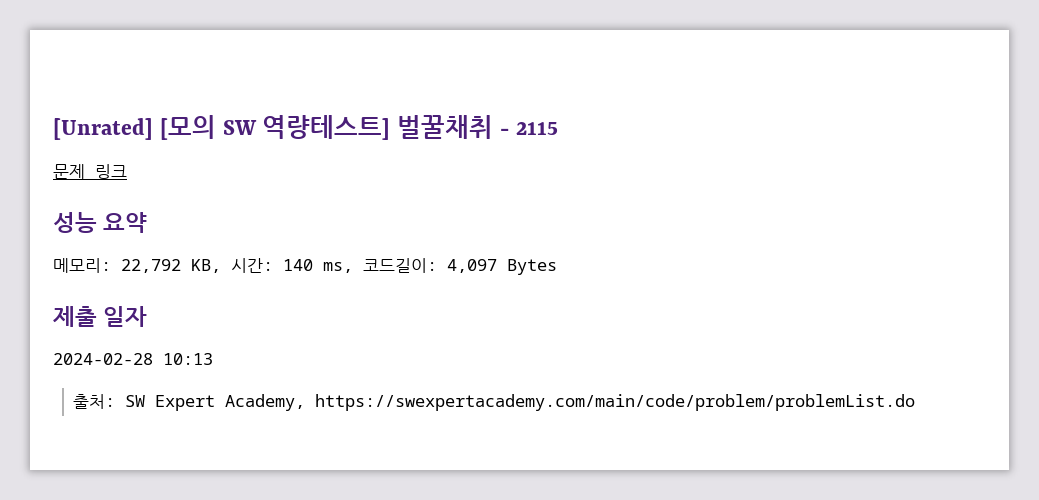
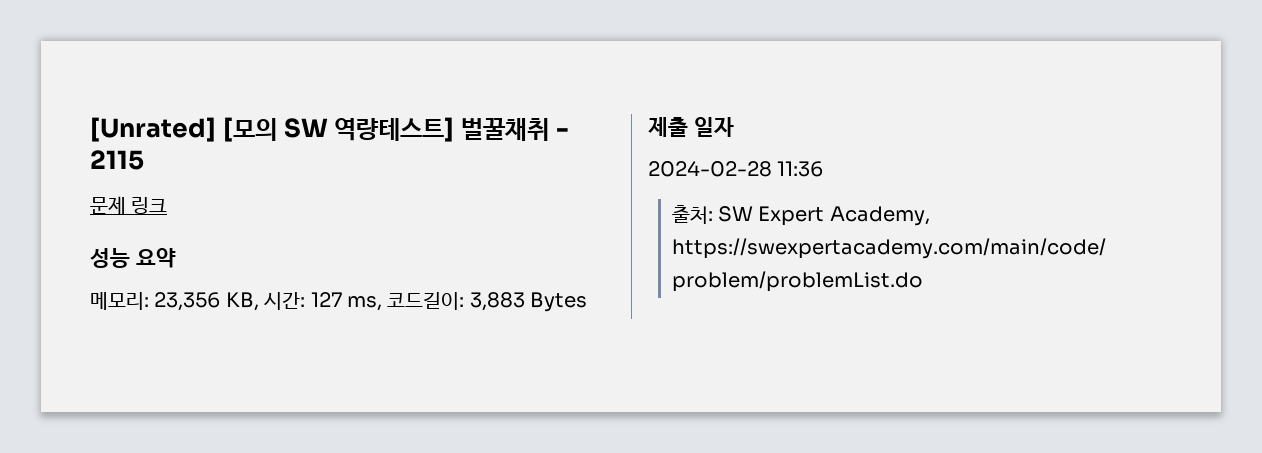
[121,259,181,273] 22,792 -> [154,292,221,311] 23,356
[283,259,313,271] 140 -> [310,292,342,307] 127
[447,259,497,273] 4,097 -> [469,292,525,311] 3,883
[163,353,213,365] 10:13 -> [777,161,824,177] 11:36

